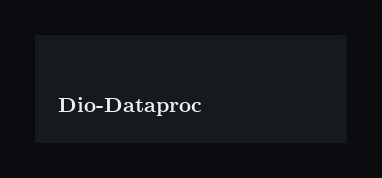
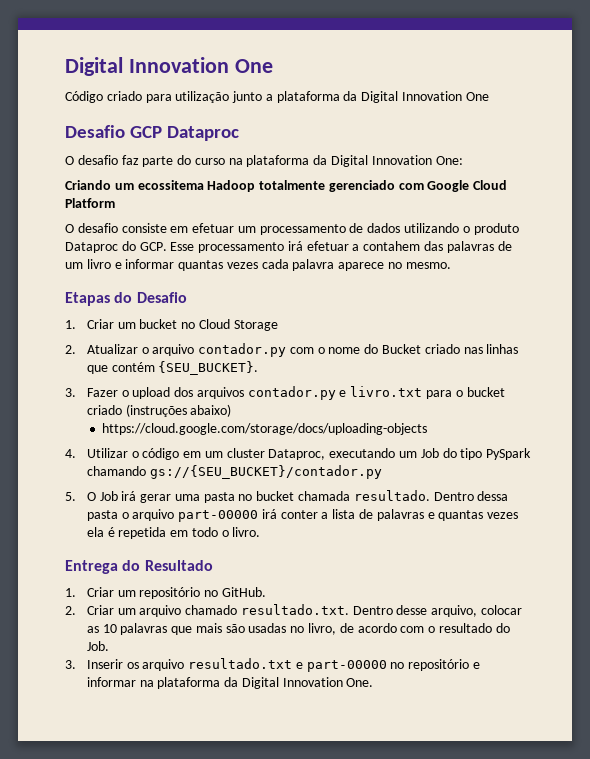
[58,97,202,116] Dio-Dataproc -> [65,57,273,76] [65,91,489,103] [65,125,240,141] [65,155,463,167] [65,180,508,192] [65,198,115,208] [65,223,519,235] [65,241,512,253] [65,259,451,271] [65,292,187,306] [65,319,278,331] [65,343,519,357] [86,361,259,375] [65,386,505,400] [86,404,232,417] [102,423,428,435] [65,448,532,460] [86,465,382,479] [65,490,509,503] [86,509,519,522] [86,527,261,539] [65,560,213,574] [65,587,266,599] [65,604,522,617] [86,623,510,635] [86,641,109,651] [65,658,480,672] [86,677,374,689] Digital Innovation One // Código criado para utilização junto a plataforma da Digital Innovation One // Desafio GCP Dataproc // O desafio faz parte do curso na plataforma da Digital Innovation One: // Criando um ecossitema Hadoop totalmente gerenciado com Google Cloud Platform // O desafio consiste em efetuar um processamento de dados utilizando o produto Dataproc do GCP. Esse processamento irá efetuar a contahem das palavras de um livro e informar quantas vezes cada palavra aparece no mesmo. // Etapas do Desafio // 1. Criar um bucket no Cloud Storage // 2. Atualizar o arquivo contador.py com o nome do Bucket criado nas linhas que contém {SEU_BUCKET}. // 3. Fazer o upload dos arquivos contador.py e livro.txt para o bucket criado (instruções abaixo) // https://cloud.google.com/storage/docs/uploading-objects // 4. Utilizar o código em um cluster Dataproc, executando um Job do tipo PySpark chamando gs://{SEU_BUCKET}/contador.py // 5. O Job irá gerar uma pasta no bucket chamada resultado. Dentro dessa pasta o arquivo part-00000 irá conter a lista de palavras e quantas vezes ela é repetida em todo o livro. // Entrega do Resultado // 1. Criar um repositório no GitHub. // 2. Criar um arquivo chamado resultado.txt. Dentro desse arquivo, colocar as 10 palavras que mais são usadas no livro, de acordo com o resultado do Job. // 3. Inserir os arquivo resultado.txt e part-00000 no repositório e informar na plataforma da Digital Innovation One.

